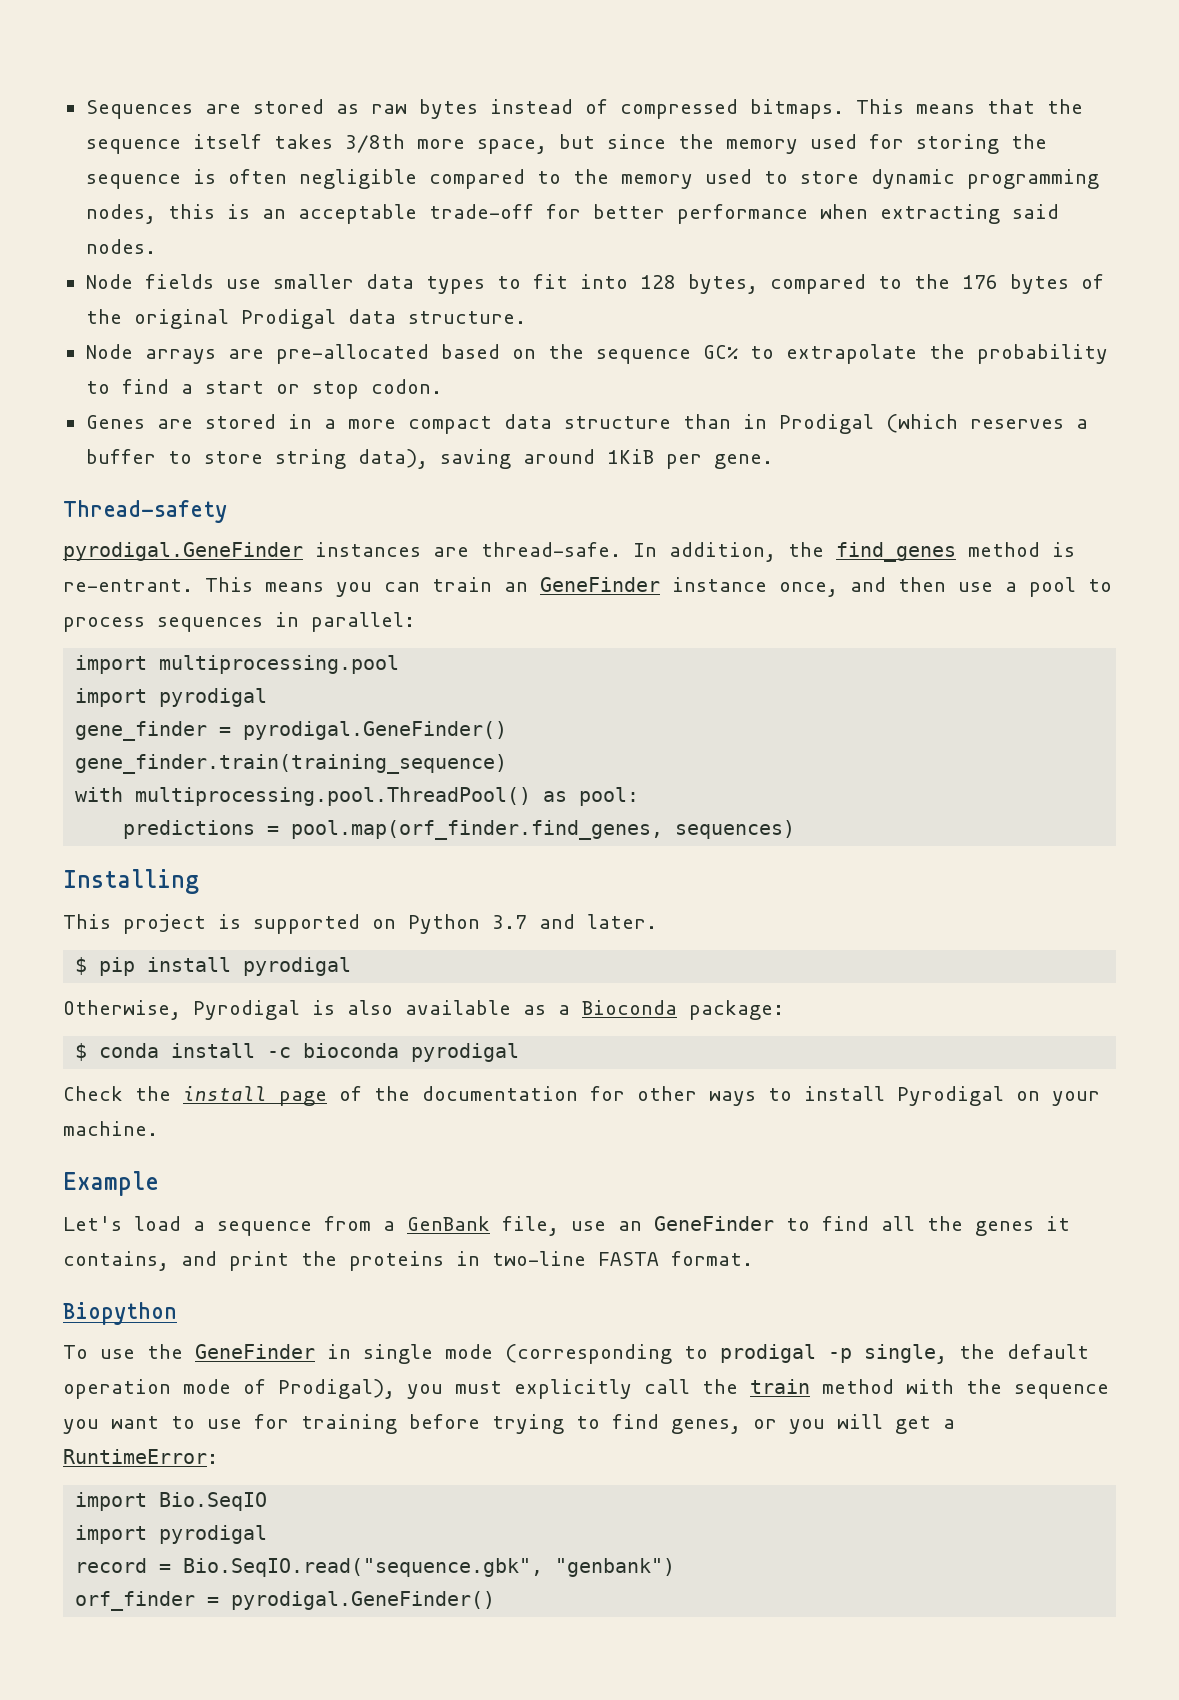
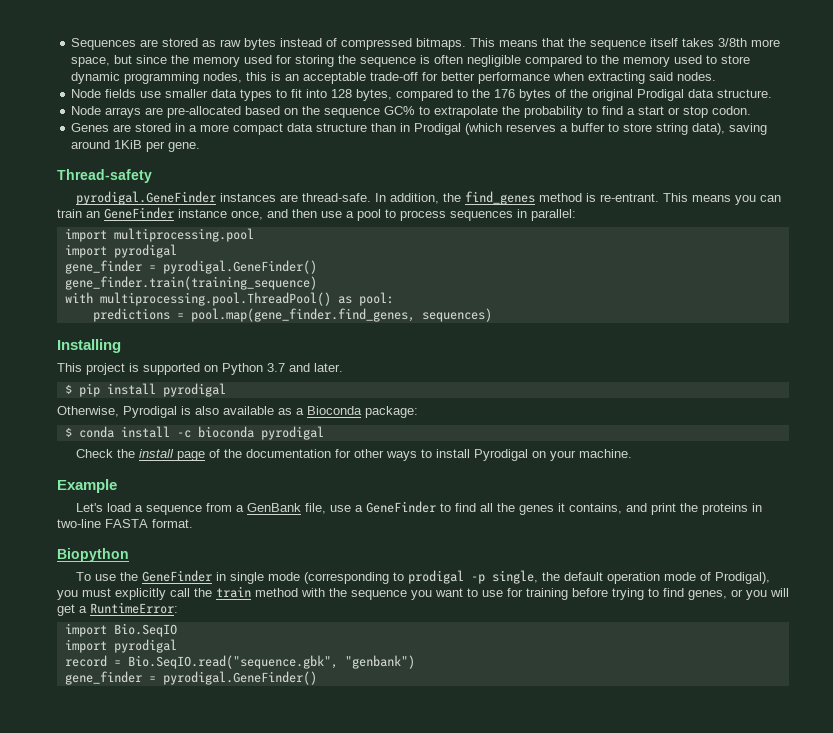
[291,820,664,840] pool.map(orf_finder.find_genes, -> [190,308,415,322] pool.map(gene_finder.find_genes,
[618,1221,642,1231] an -> [355,505,364,512] a
[75,1591,196,1611] orf_finder -> [64,671,142,685] gene_finder

